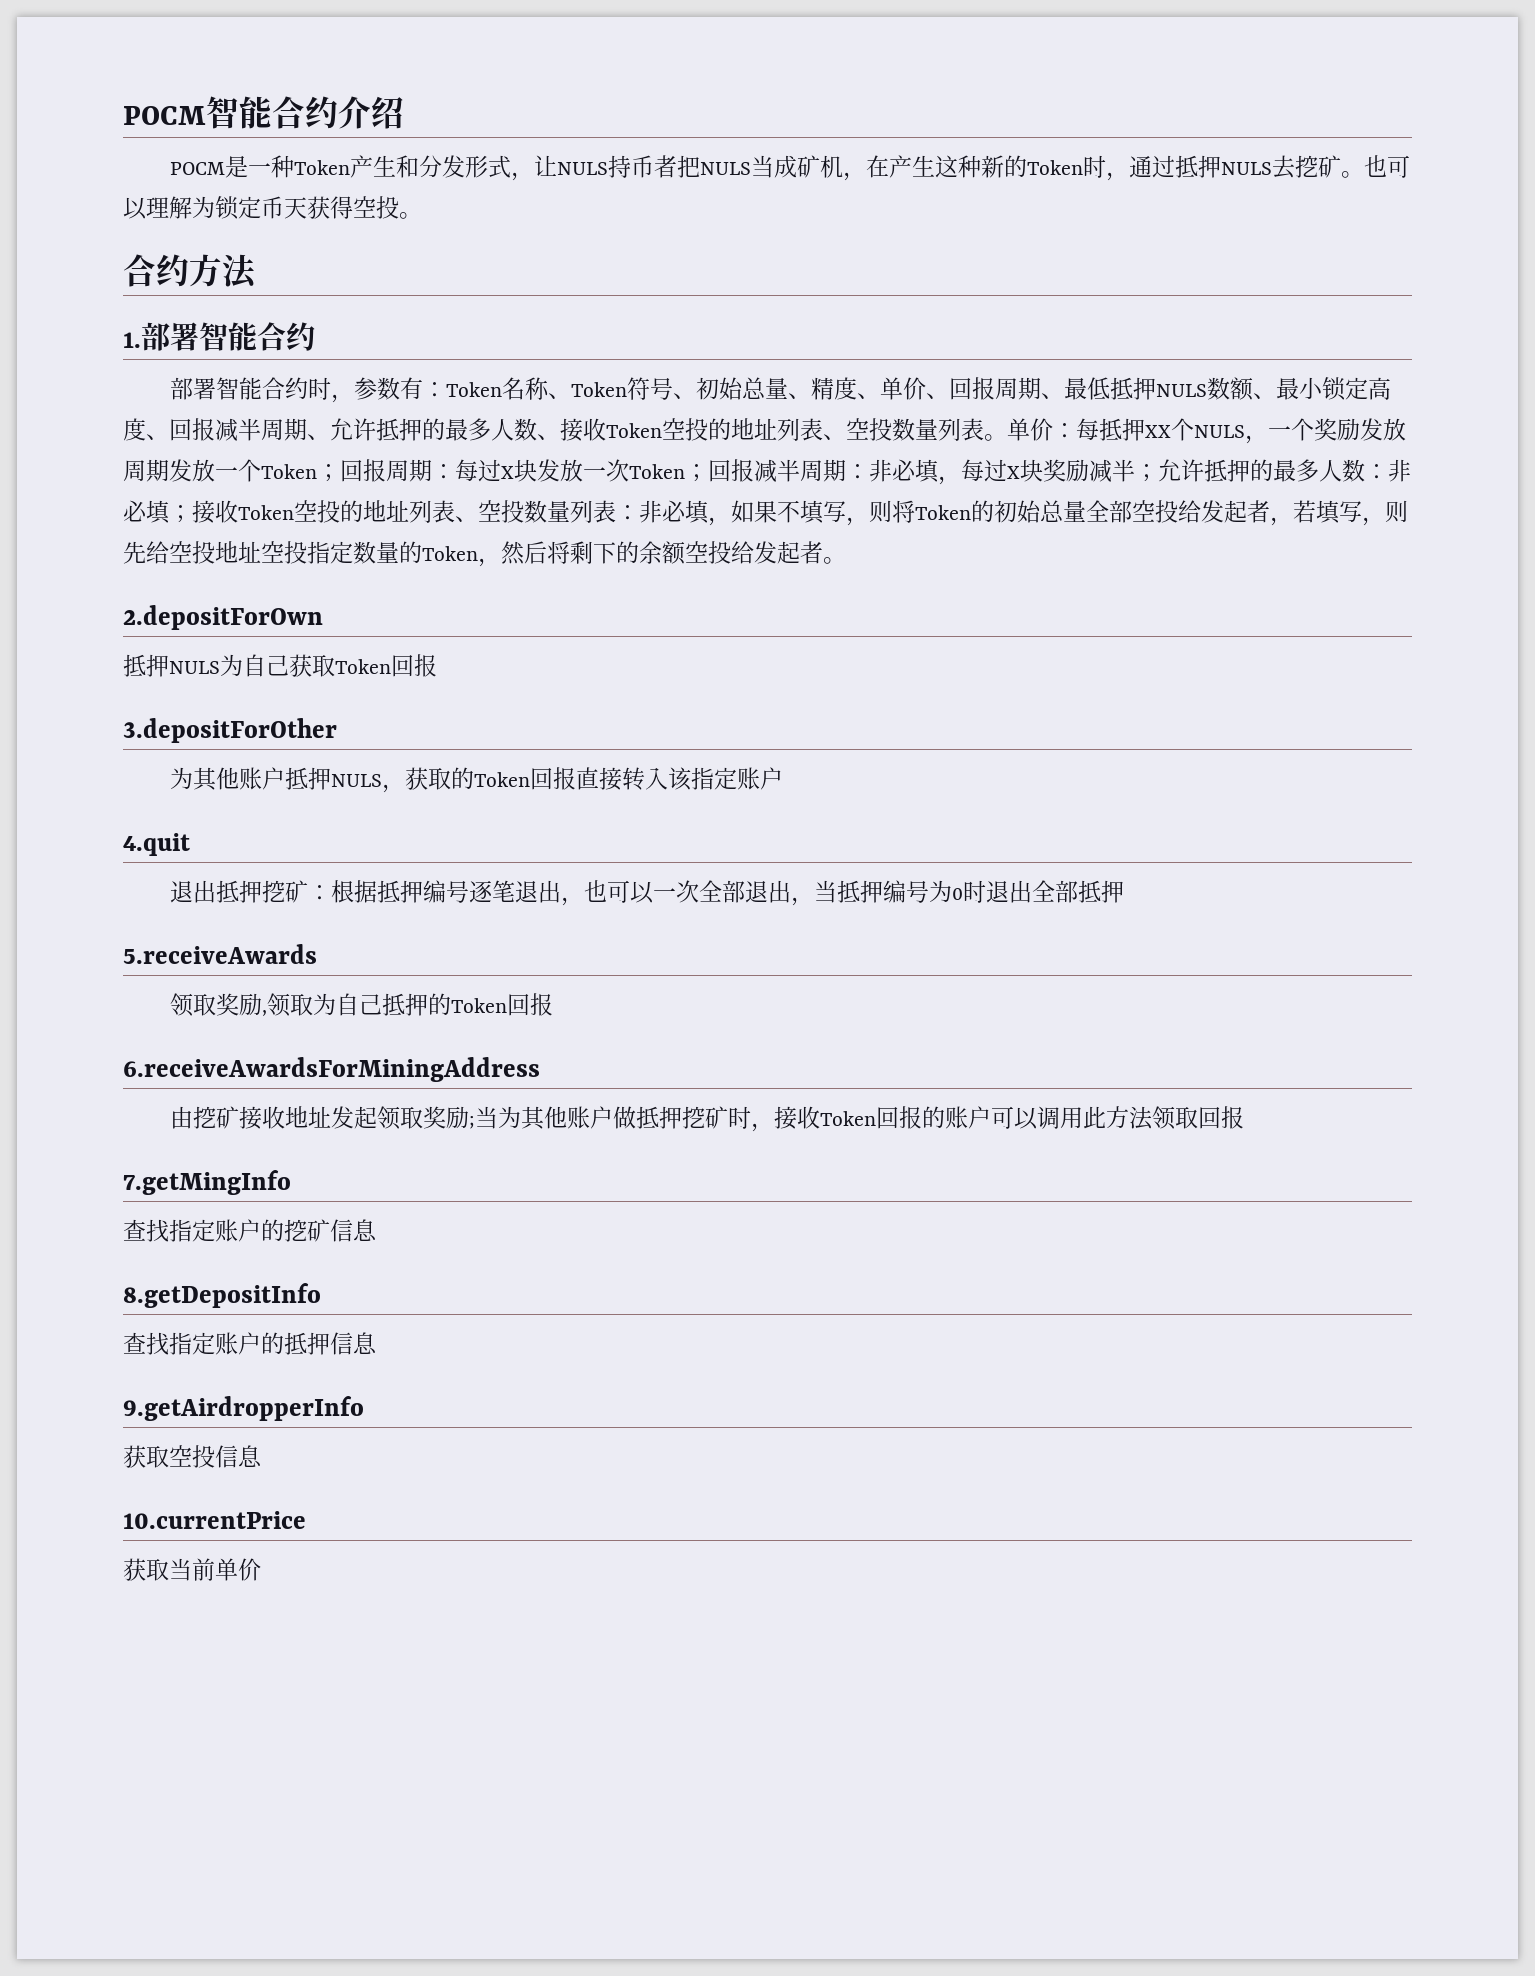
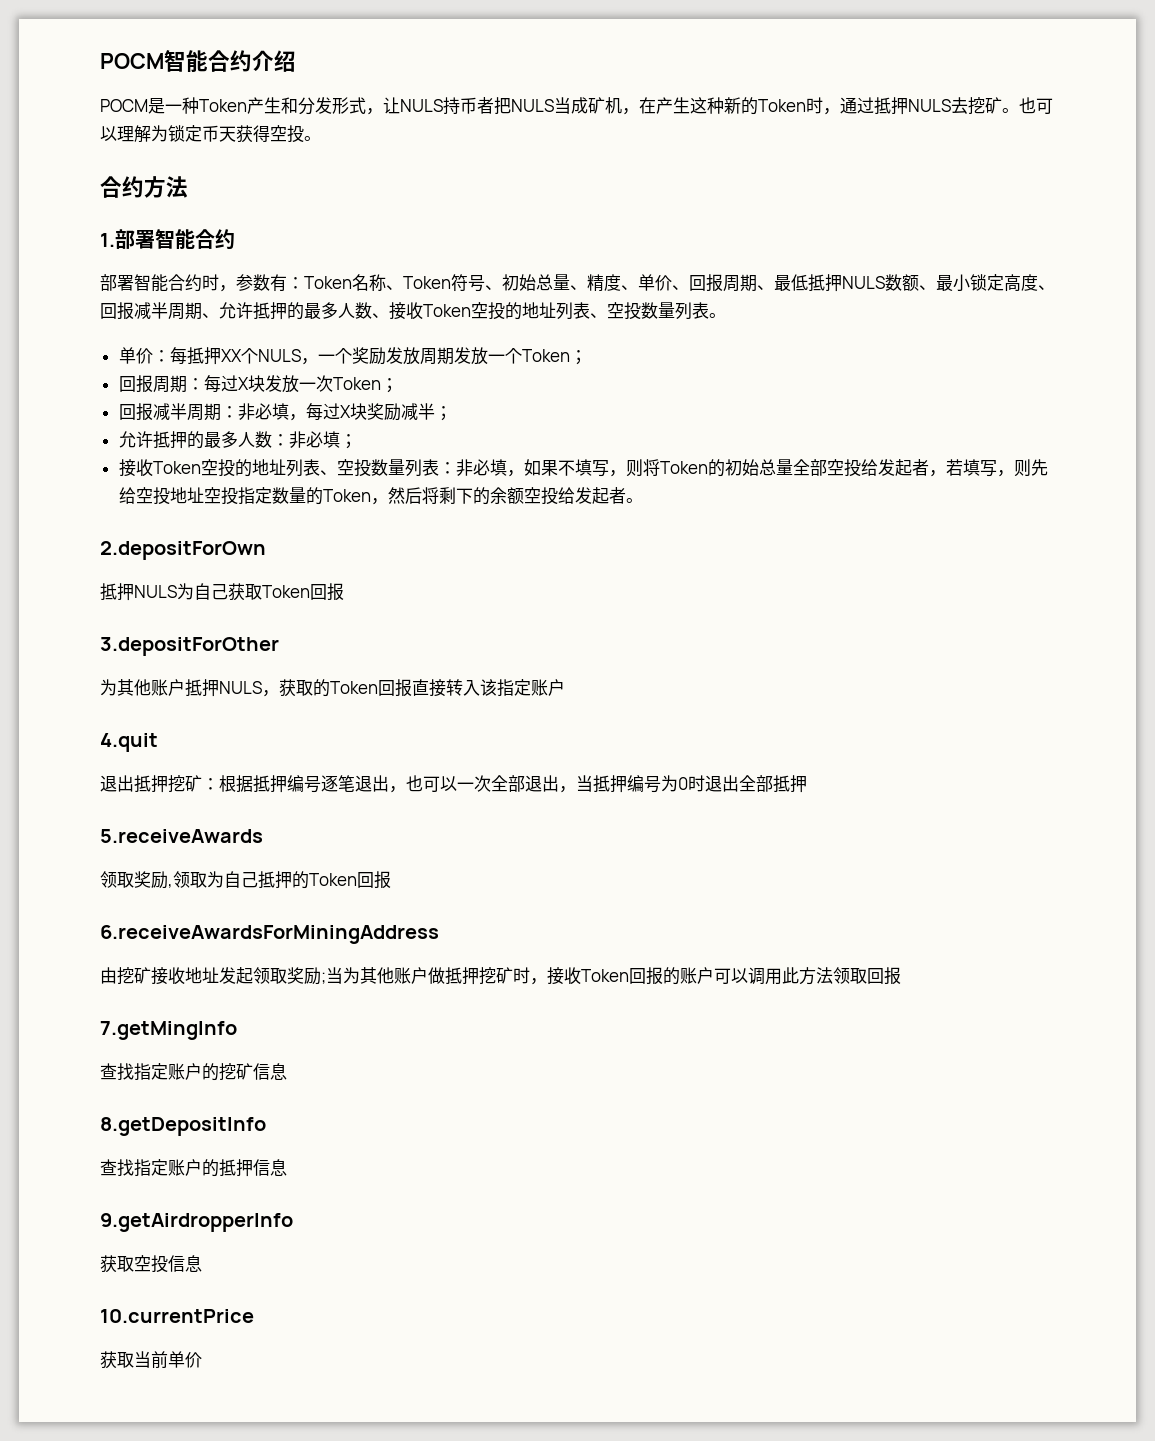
(1007, 437) none -> (726, 315) //
(340, 473) none -> (587, 357) //
(708, 473) none -> (398, 385) //
(1158, 473) none -> (452, 413) //
(192, 514) none -> (357, 441) //

